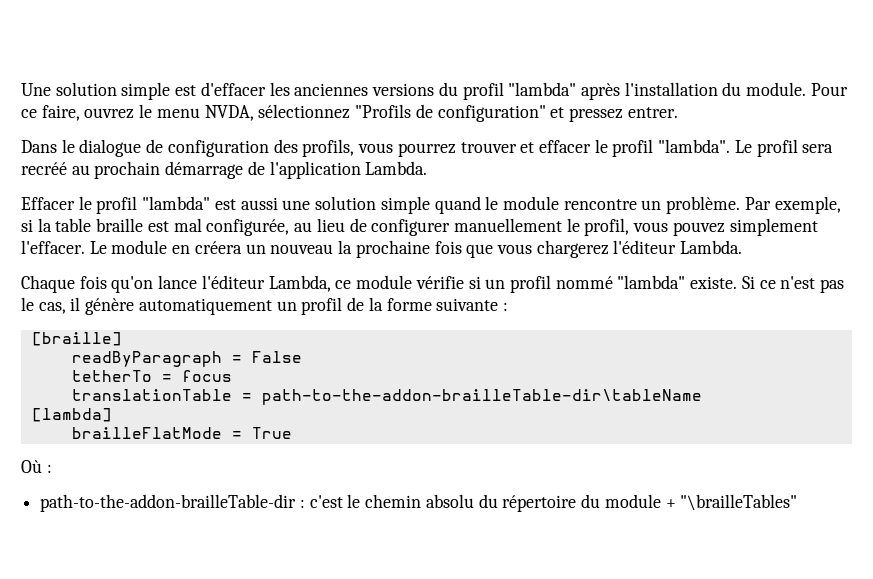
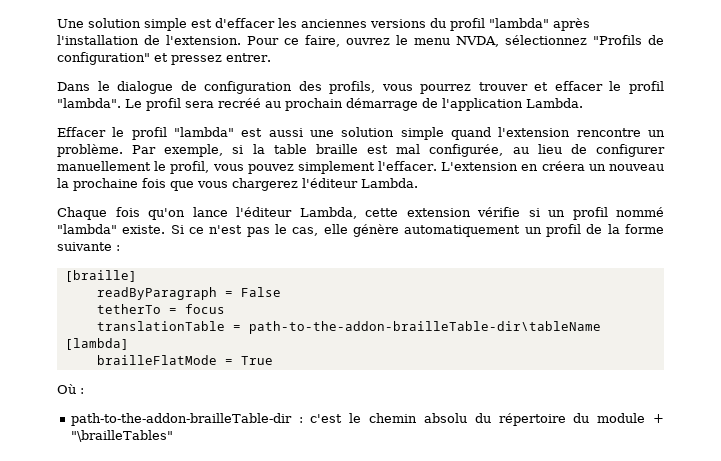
[722,82,807,96] du module. -> [144,35,241,45] de l'extension.
[485,196,559,210] le module -> [498,127,571,137] l'extension
[89,240,168,254] Le module -> [441,162,519,171] L'extension
[335,275,413,289] ce module -> [365,208,471,217] cette extension
[70,297,81,311] il -> [323,224,348,234] elle

